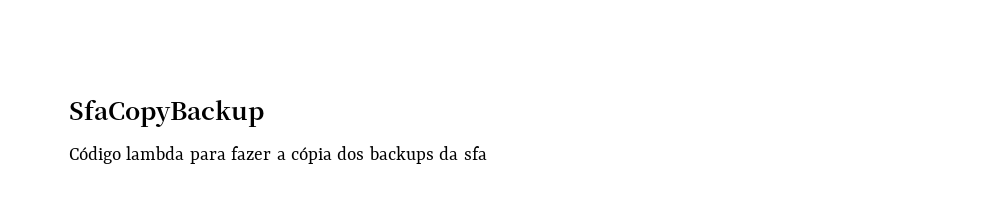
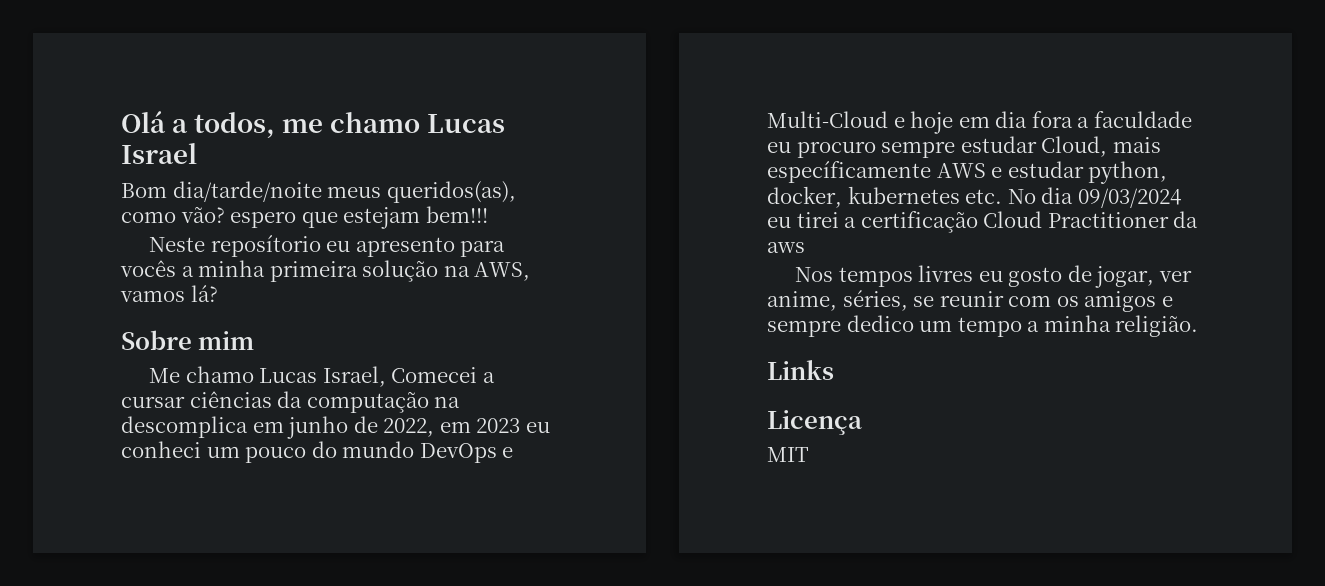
[69,99,264,127] [69,146,487,164] SfaCopyBackup // Código lambda para fazer a cópia dos backups da sfa -> [121,111,506,138] [121,143,197,164] [121,181,516,203] [121,206,488,229] [149,235,506,257] [120,260,531,282] [120,285,218,302] [121,330,255,350] [149,366,495,387] [121,391,461,413] [121,416,550,439] [121,441,514,463] [767,111,1192,134] [767,136,1161,158] [767,161,1168,184] [767,186,1181,208] [767,211,1199,233] [767,242,805,253] [795,265,1192,288] [767,290,1173,312] [767,315,1199,337] [767,360,834,380] [767,410,862,435] [767,447,809,462] Olá a todos, me chamo Lucas Israel // Bom dia/tarde/noite meus queridos(as), como vão? espero que estejam bem!!! // Neste reposítorio eu apresento para vocês a minha primeira solução na AWS, vamos lá? // Sobre mim // Me chamo Lucas Israel, Comecei a cursar ciências da computação na descomplica em junho de 2022, em 2023 eu conheci um pouco do mundo DevOps e Multi-Cloud e hoje em dia fora a faculdade eu procuro sempre estudar Cloud, mais específicamente AWS e estudar python, docker, kubernetes etc. No dia 09/03/2024 eu tirei a certificação Cloud Practitioner da aws // Nos tempos livres eu gosto de jogar, ver anime, séries, se reunir com os amigos e sempre dedico um tempo a minha religião. // Links // Licença // MIT

